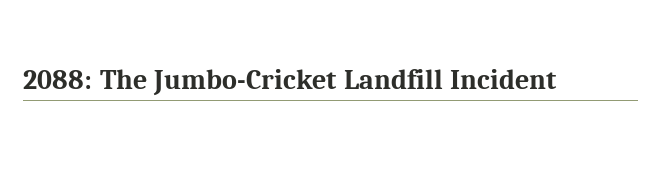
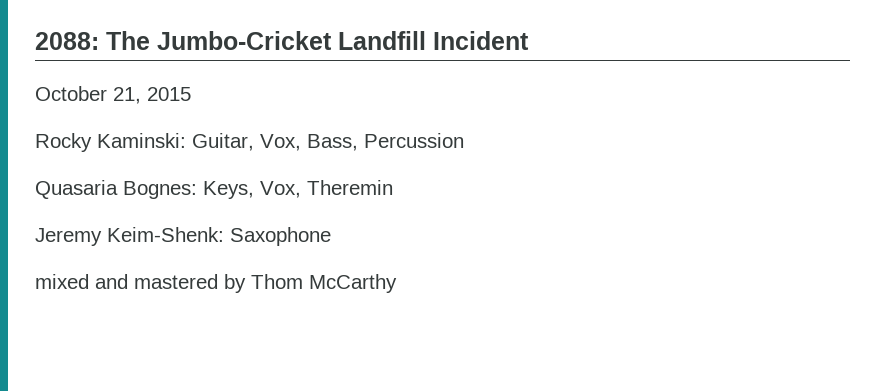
(558, 79) none -> [35,86,191,104] [35,133,464,152] [35,180,393,199] [35,227,331,246] [35,274,397,293] // October 21, 2015 // Rocky Kaminski: Guitar, Vox, Bass, Percussion // Quasaria Bognes: Keys, Vox, Theremin // Jeremy Keim-Shenk: Saxophone // mixed and mastered by Thom McCarthy

